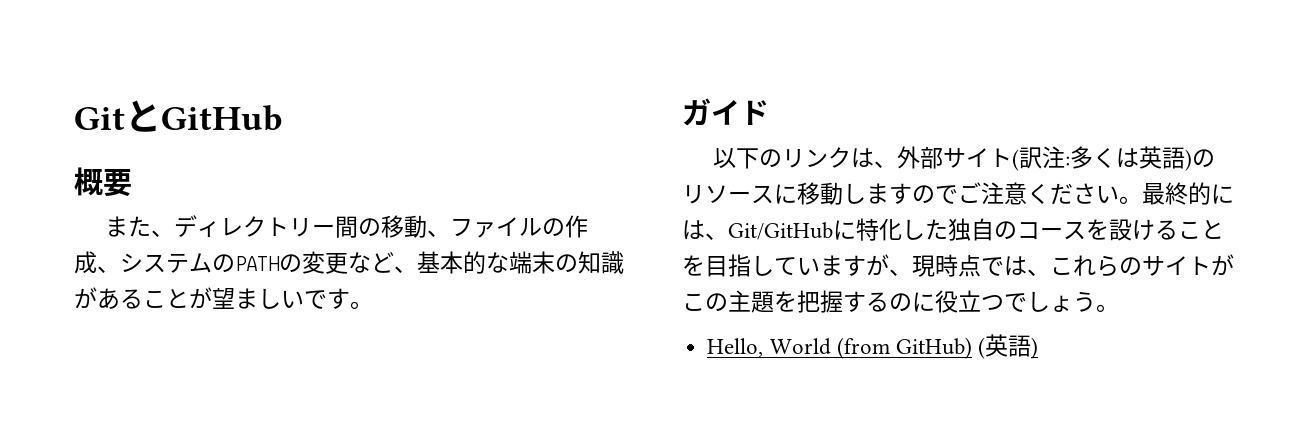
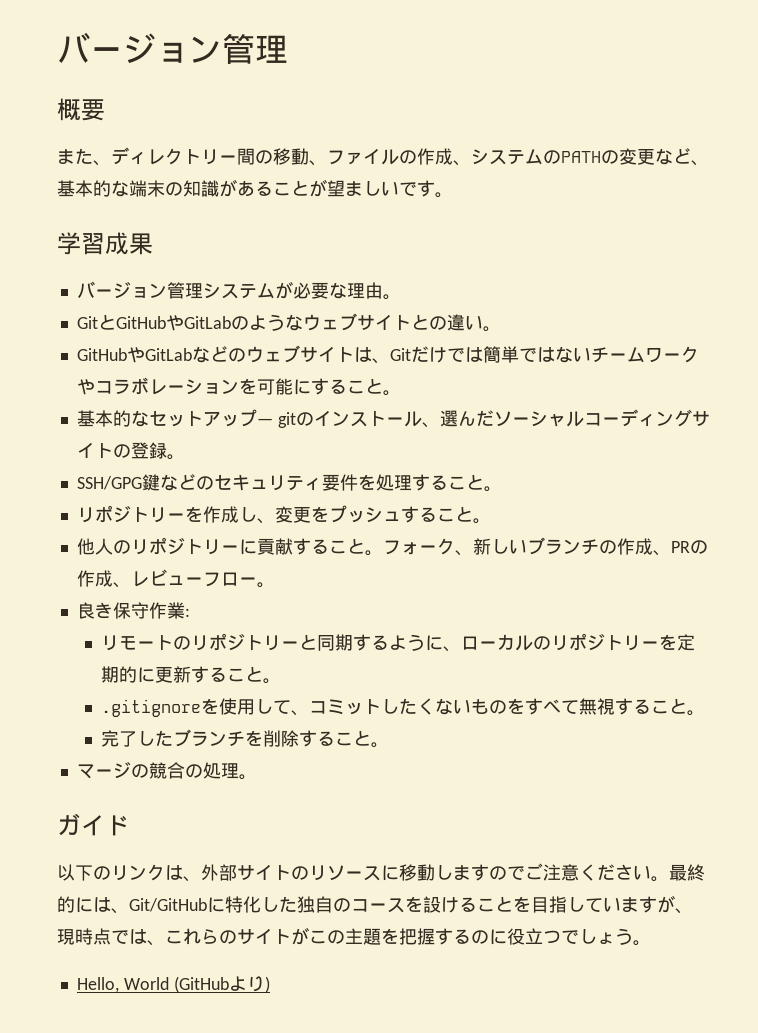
[74,100,283,132] GitとGitHub -> [57,32,288,64] バージョン管理
(373, 305) none -> [57,232,153,255] [76,281,401,300] [76,313,501,332] [76,345,699,364] [76,377,401,396] [76,409,710,428] [76,442,185,460] [76,474,502,492] [76,505,491,524] [76,537,708,556] [76,569,275,588] [76,602,190,619] [100,633,695,652] [100,666,281,684] [100,698,705,717] [100,729,389,748] [76,762,257,780] // 学習成果 // バージョン管理システムが必要な理由。 // GitとGitHubやGitLabのようなウェブサイトとの違い。 // GitHubやGitLabなどのウェブサイトは、Gitだけでは簡単ではないチームワークやコラボレーションを可能にすること。 // 基本的なセットアップ— gitのインストール、選んだソーシャルコーディングサイトの登録。 // SSH/GPG鍵などのセキュリティ要件を処理すること。 // リポジトリーを作成し、変更をプッシュすること。 // 他人のリポジトリーに貢献すること。フォーク、新しいブランチの作成、PRの作成、レビューフロー。 // 良き保守作業: // リモートのリポジトリーと同期するように、ローカルのリポジトリーを定期的に更新すること。 // .gitignoreを使用して、コミットしたくないものをすべて無視すること。 // 完了したブランチを削除すること。 // マージの競合の処理。
[1011,146,1192,171] (訳注:多くは英語) -> (291, 873) none
[836,334,1032,359] (from GitHub) (英語 -> [173,976,265,993] (GitHubより

